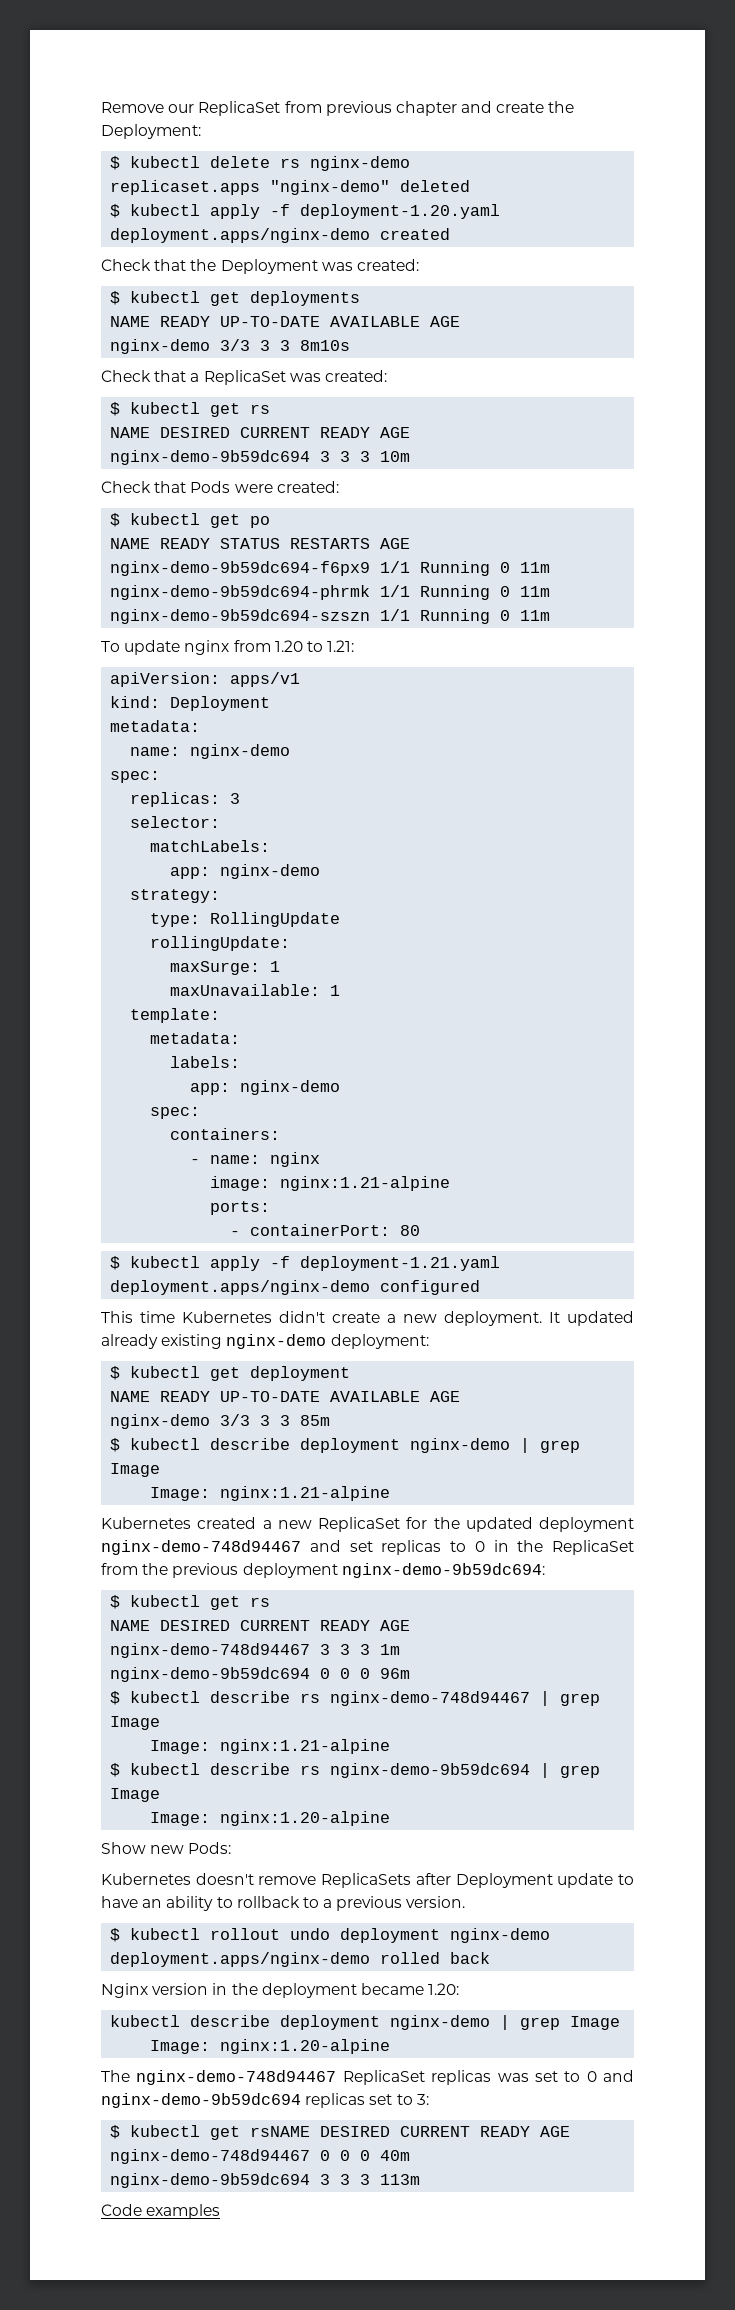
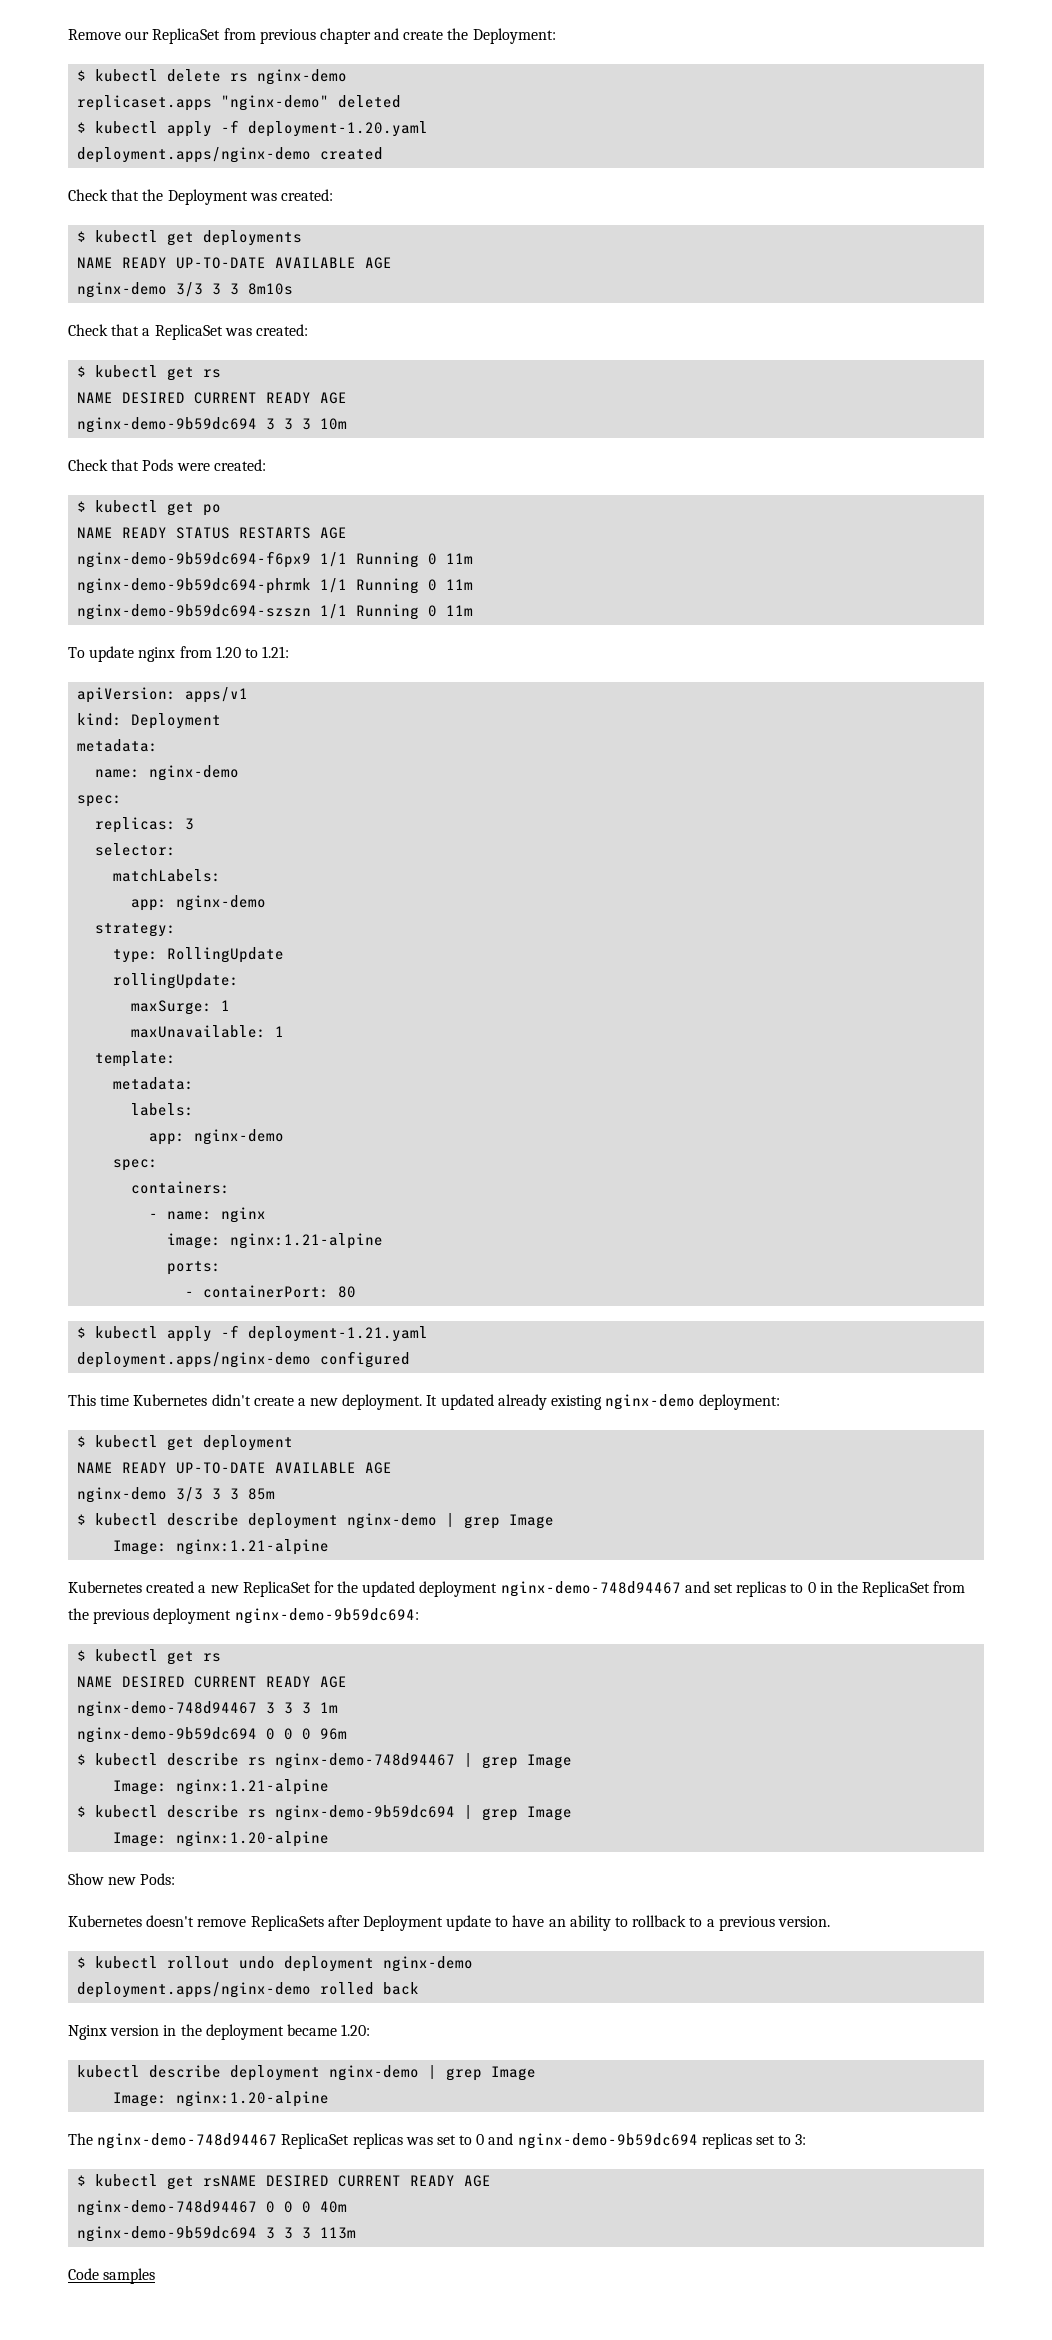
[146,2204,221,2219] examples -> [103,2268,156,2284] samples

